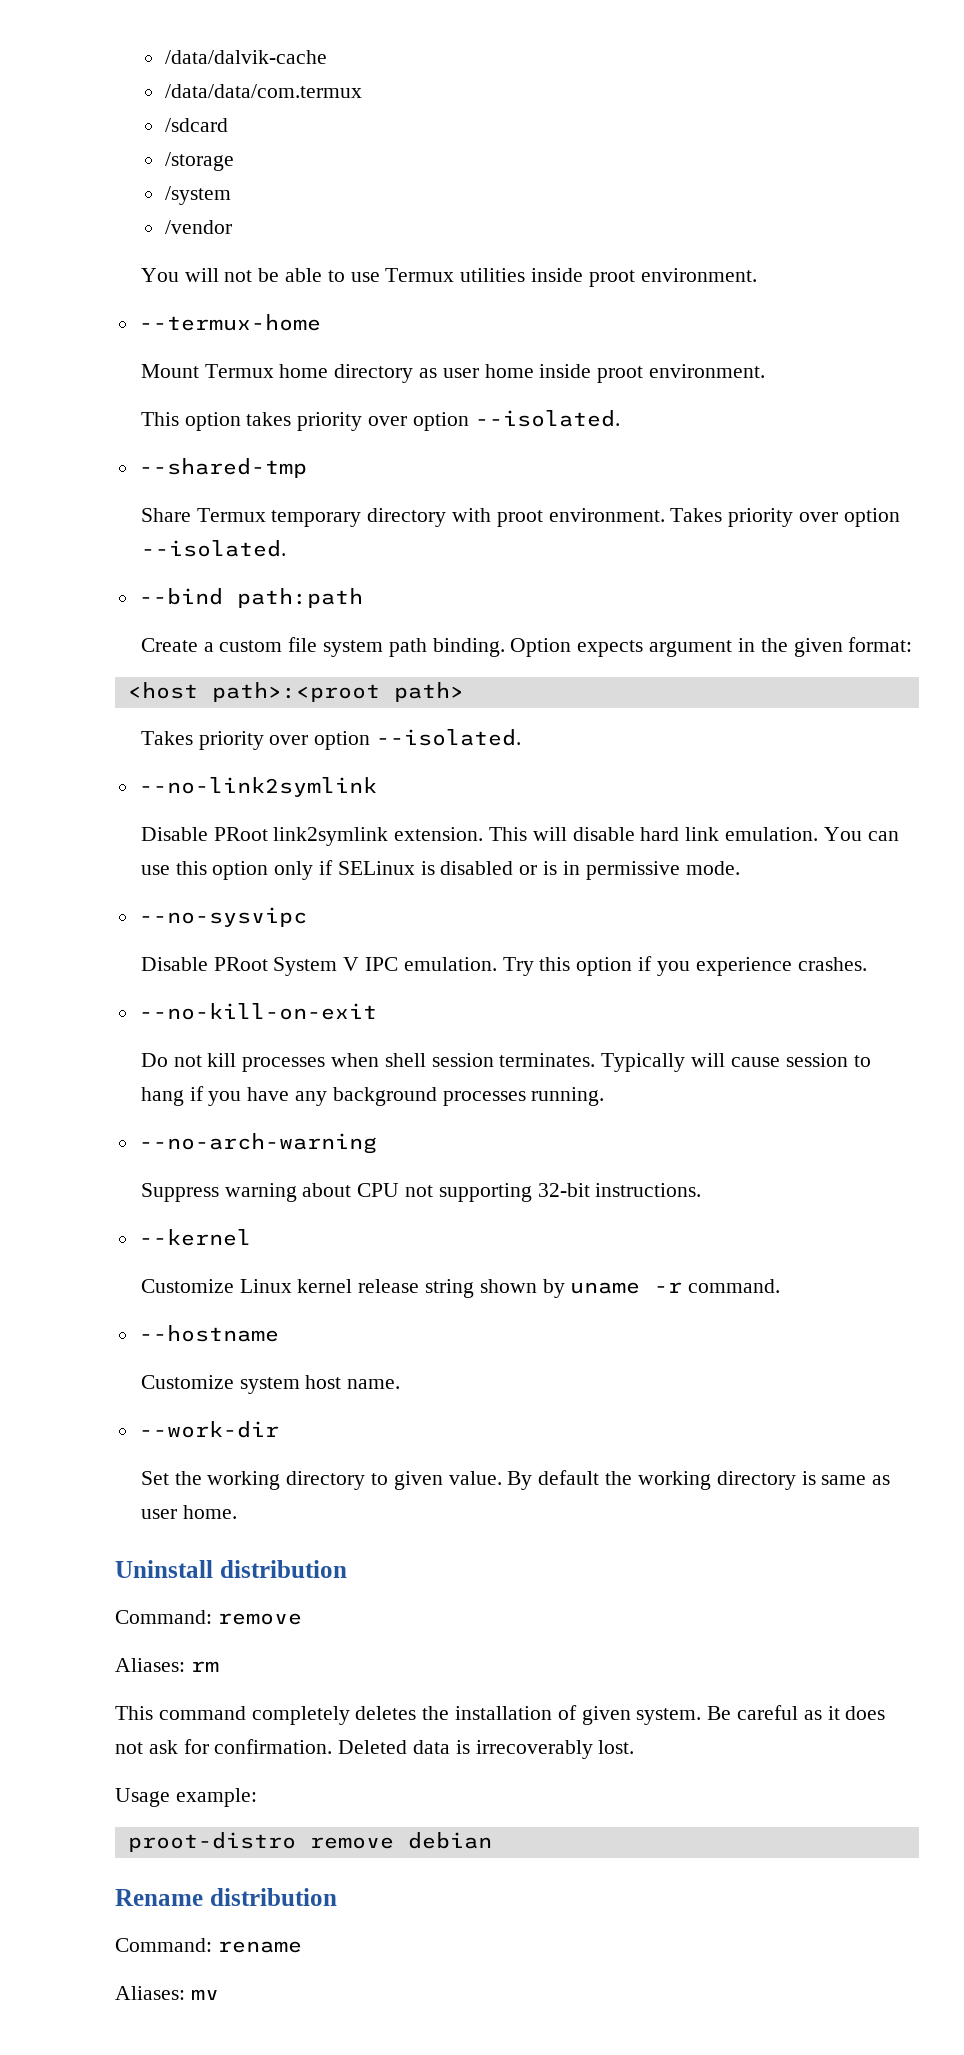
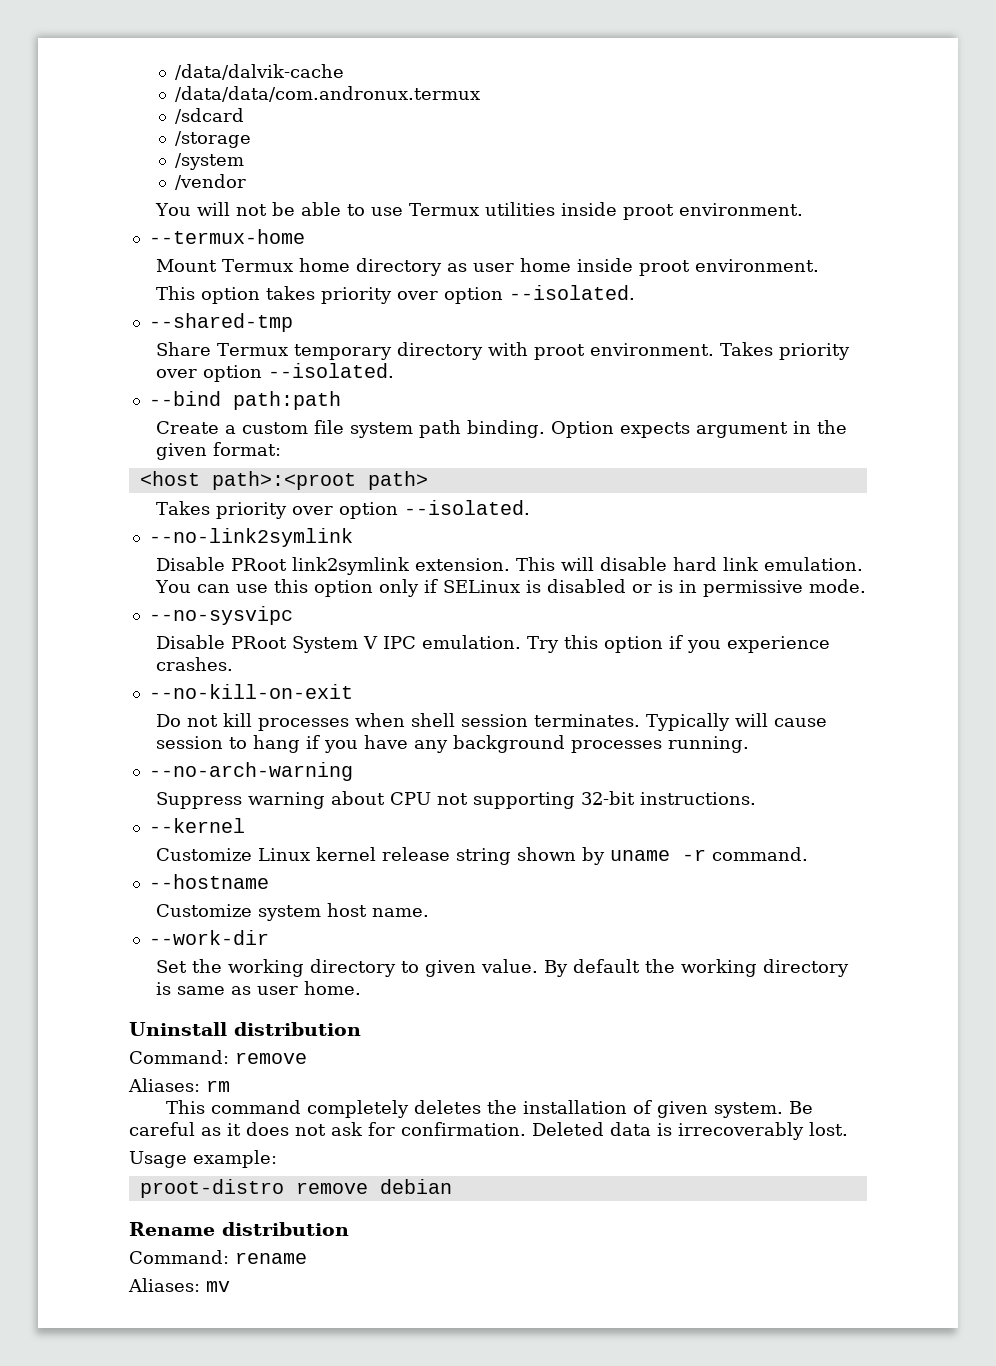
[164,84,362,98] /data/data/com.termux -> [175,86,481,102] /data/data/com.andronux.termux

